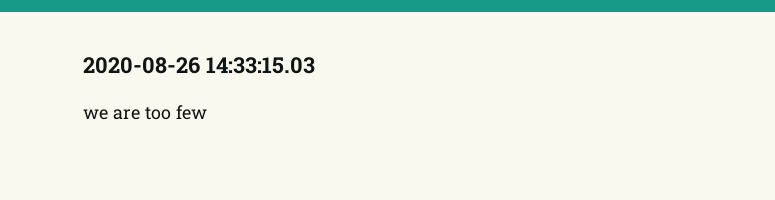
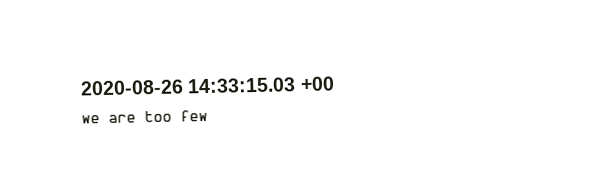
(315, 65) none -> [299,76,335,92] +00

